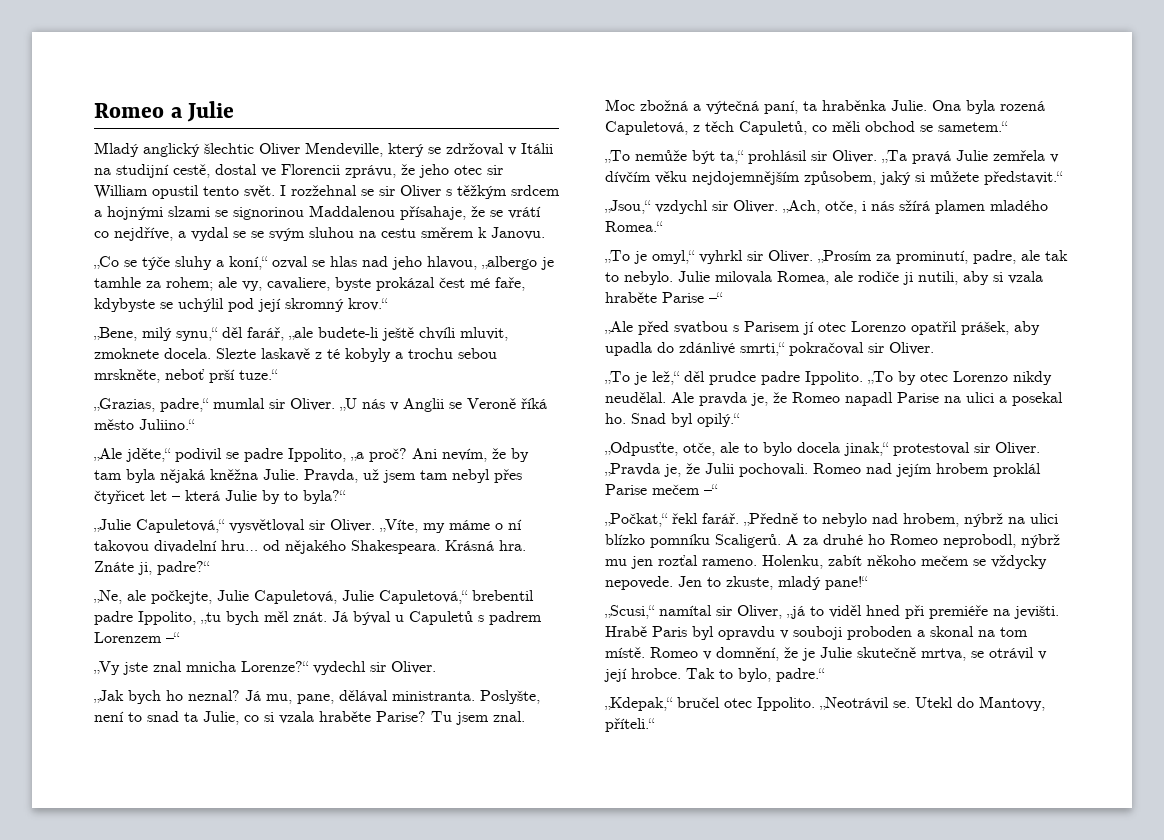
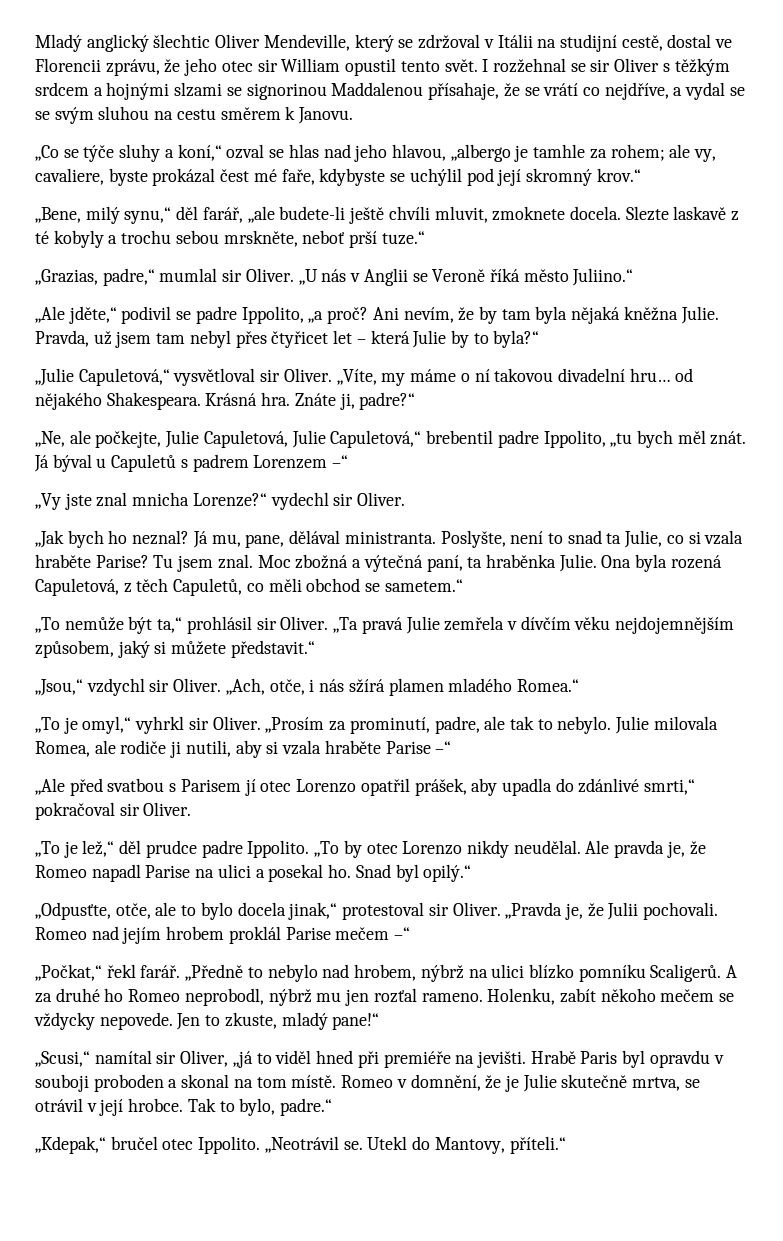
[94,101,235,122] Romeo a Julie // -> (35, 43) none

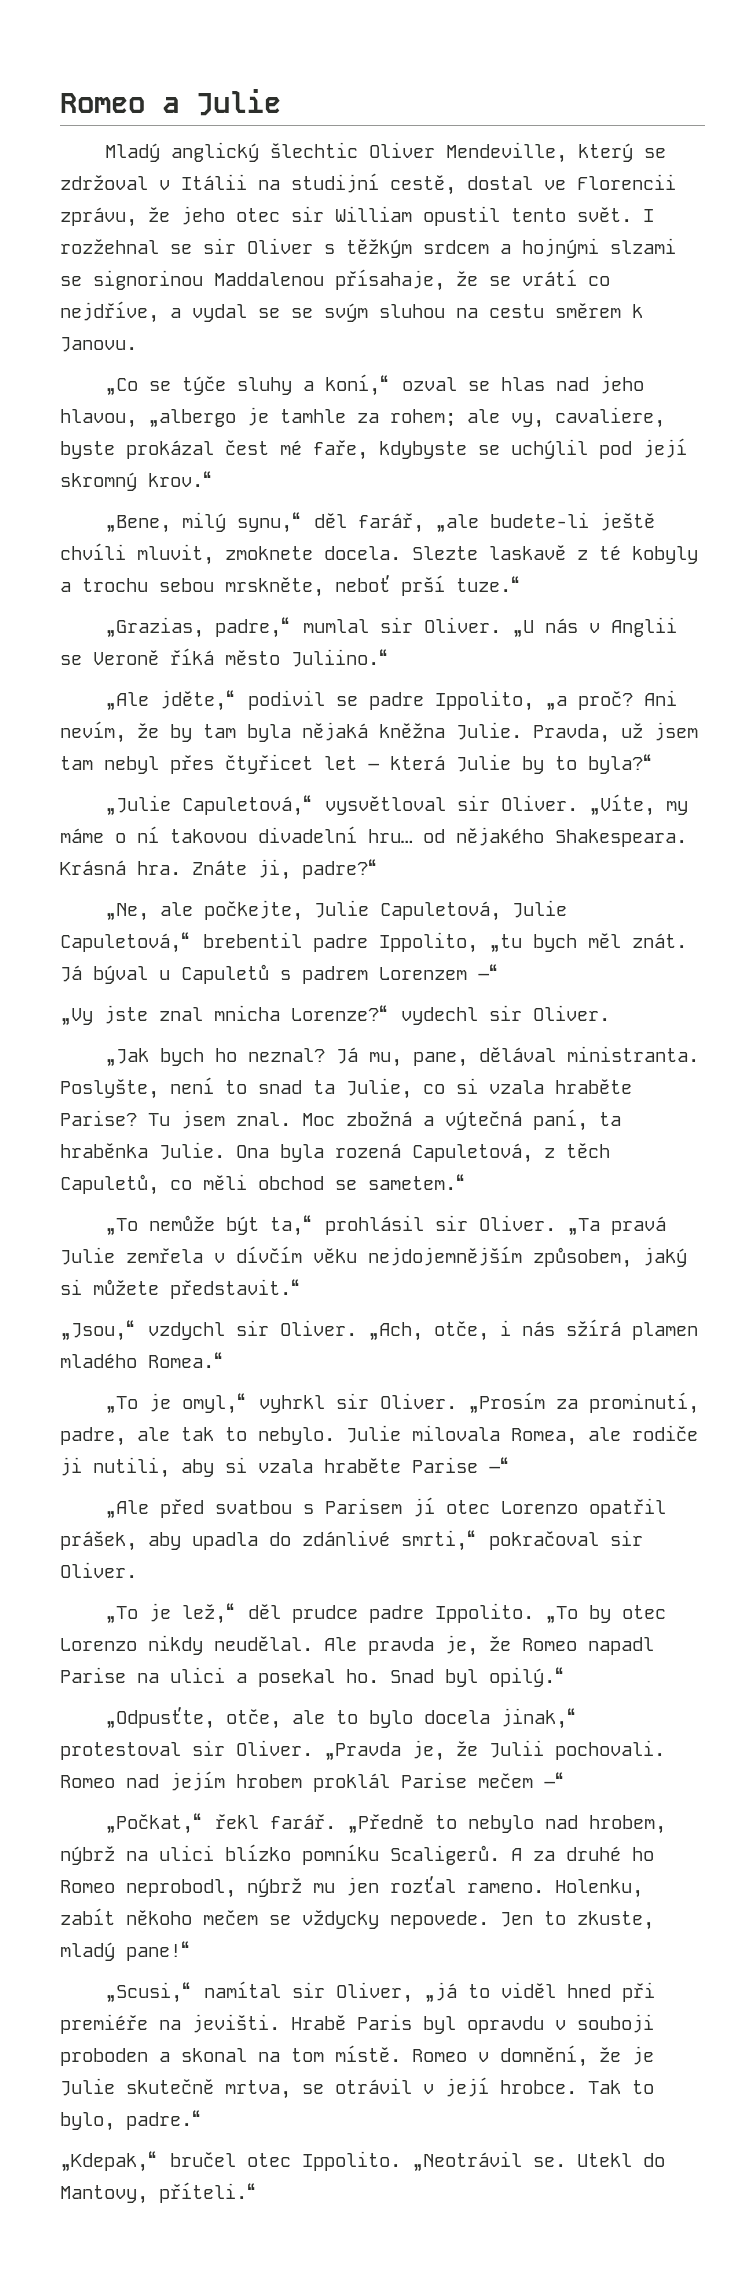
(35, 43) none -> [60,89,281,116] Romeo a Julie //

